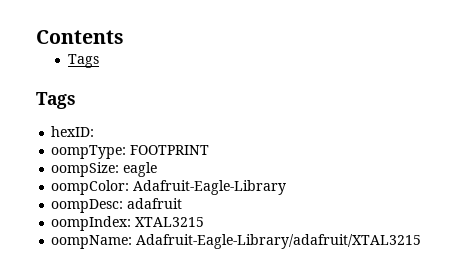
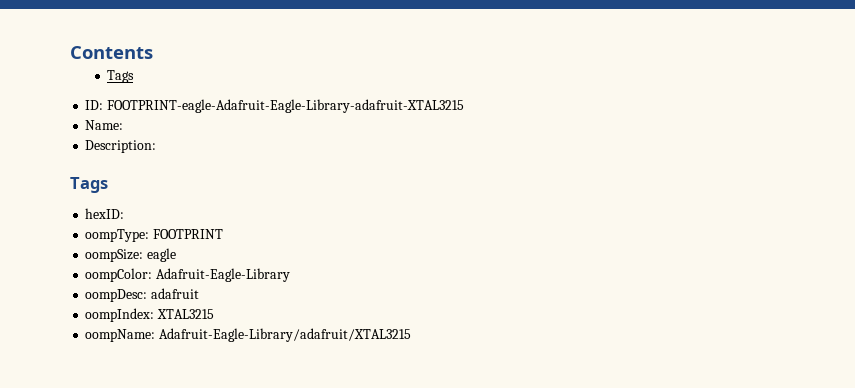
(99, 61) none -> [85,99,465,113] [85,120,124,130] [85,140,157,153] // ID: FOOTPRINT-eagle-Adafruit-Eagle-Library-adafruit-XTAL3215 // Name: // Description:

